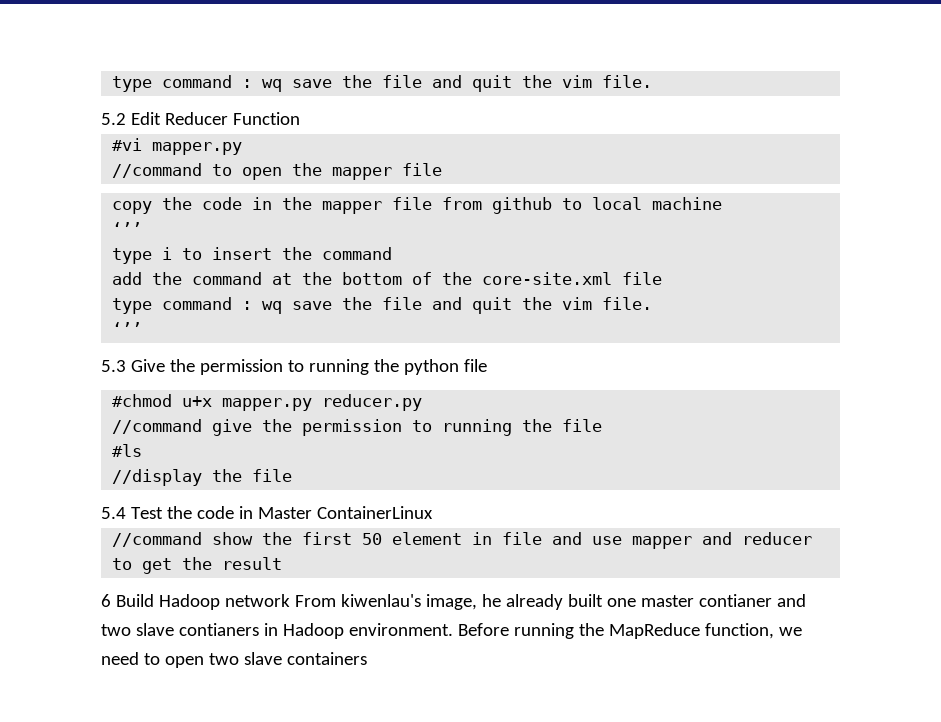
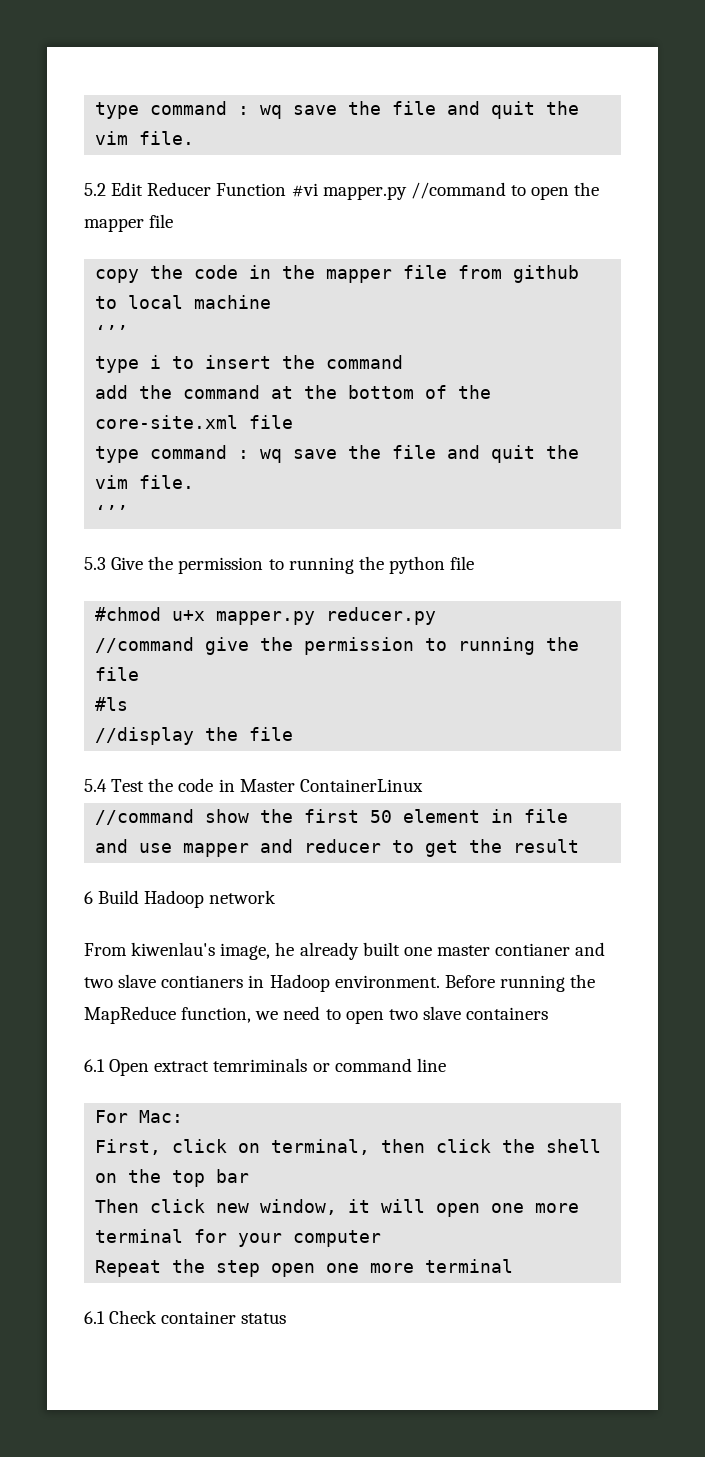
(300, 118) // -> (287, 189) none
(243, 148) // -> (407, 193) none
(290, 600) none -> (277, 897) //
(367, 658) none -> [84,1058,446,1076] [95,1110,184,1123] [95,1139,602,1155] [95,1169,250,1187] [95,1199,580,1217] [95,1229,382,1247] [95,1259,514,1277] [84,1310,287,1324] // 6.1 Open extract temriminals or command line // For Mac: // First, click on terminal, then click the shell on the top bar // Then click new window, it will open one more terminal for your computer // Repeat the step open one more terminal // 6.1 Check container status

